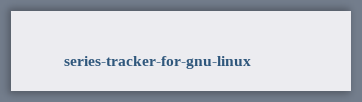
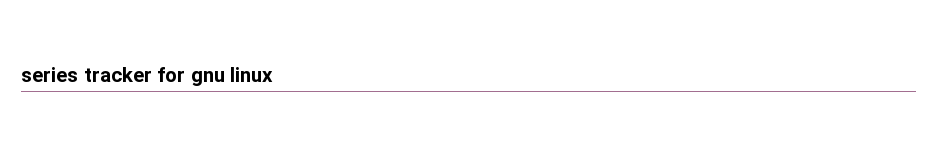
[64,56,251,69] series-tracker-for-gnu-linux -> [21,67,274,86] series tracker for gnu linux

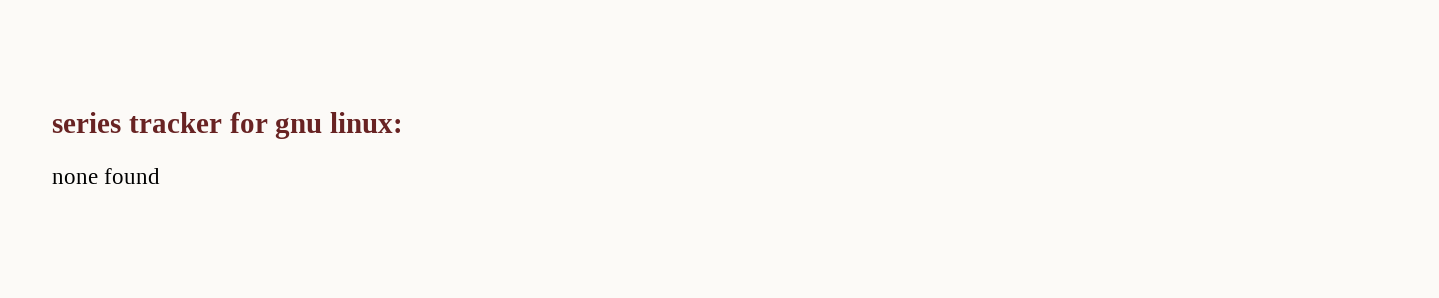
[230,67,274,82] linux -> [330,112,404,133] [52,168,161,184] linux: // none found

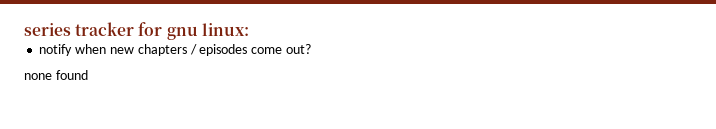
(404, 122) none -> [39,44,311,56] // notify when new chapters / episodes come out?

